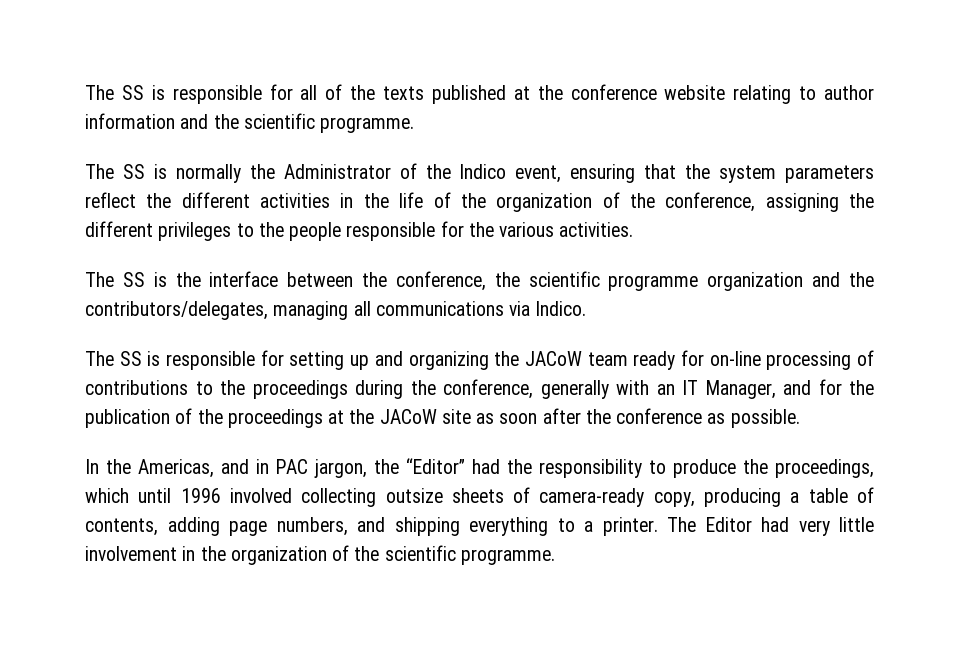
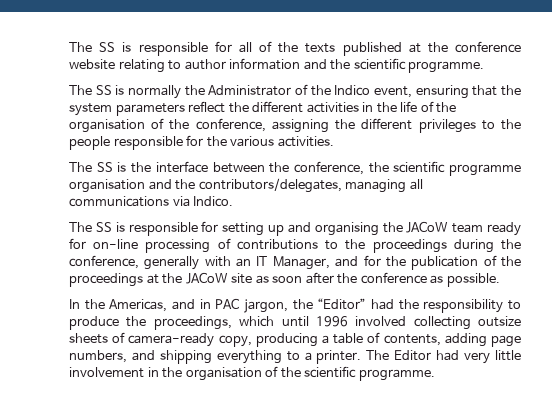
[496,193,593,212] organization -> [69,119,145,133] organisation
[707,272,804,291] organization -> [69,179,145,193] organisation
[408,351,489,370] organizing -> [314,222,379,236] organising
[230,546,327,565] organization -> [185,367,262,381] organisation

